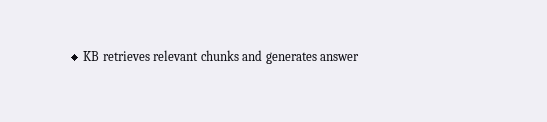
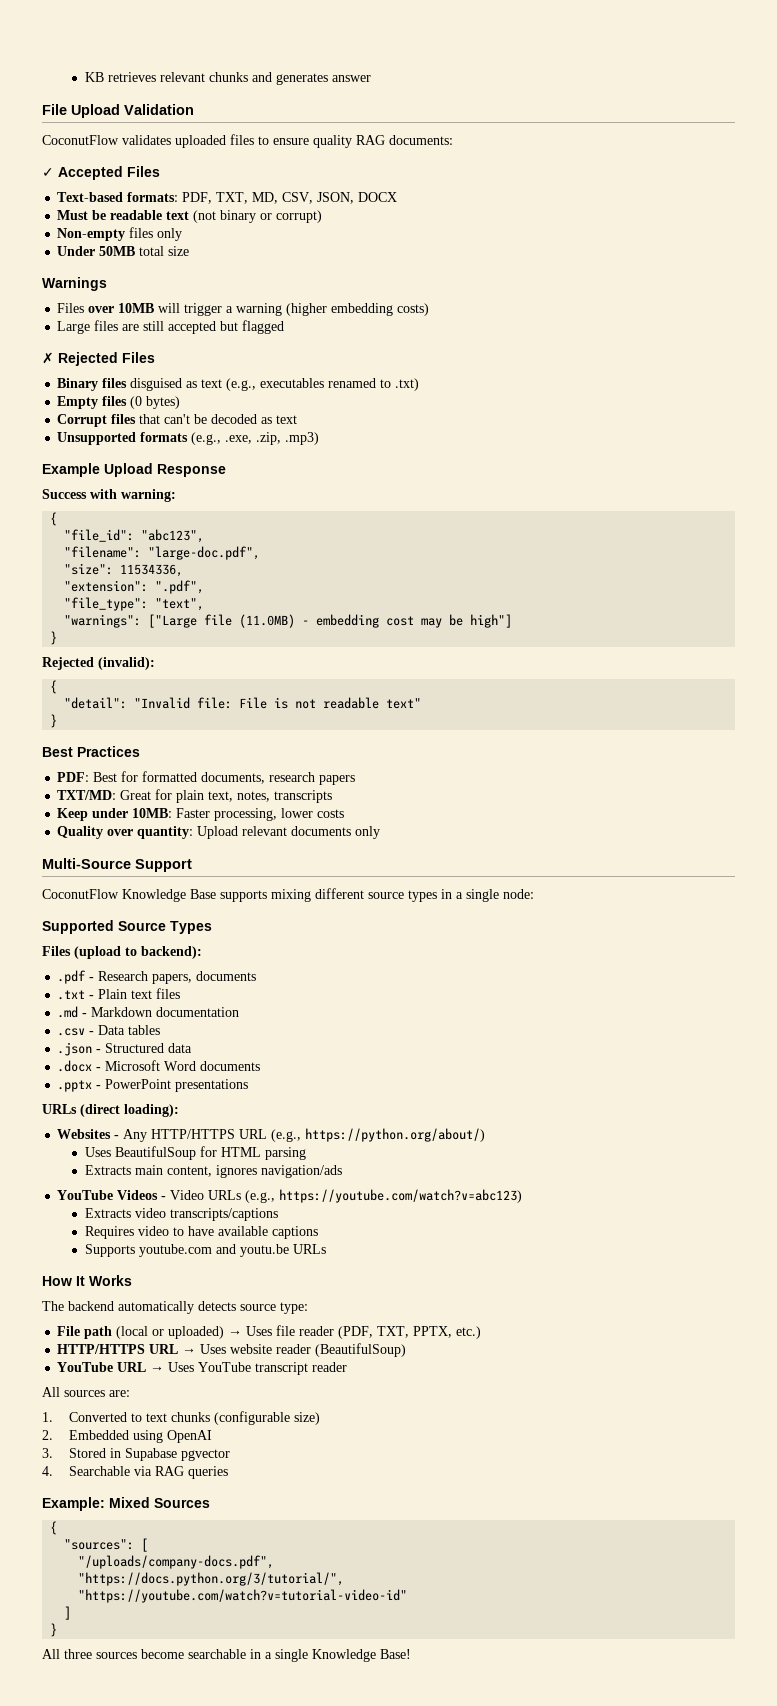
(360, 57) none -> [42,104,194,118] [42,134,453,148] [42,166,160,180] [57,192,398,204] [57,210,323,223] [57,227,183,241] [57,246,190,256] [42,277,107,291] [57,303,430,316] [57,320,285,334] [42,352,155,366] [57,378,420,391] [57,396,181,409] [57,414,298,427] [57,432,320,445] [42,463,226,477] [42,489,176,502] [50,512,58,526] [64,529,205,543] [64,546,261,560] [64,563,184,577] [64,580,205,594] [64,597,205,611] [64,614,513,628] [50,631,58,645] [42,657,155,670] [50,680,58,694] [64,697,422,709] [50,714,58,728] [42,746,140,757] [57,771,356,785] [57,789,333,803] [57,808,345,821] [57,826,381,839] [42,858,192,872] [42,888,534,902] [42,920,212,934] [42,946,202,959] [57,970,257,984] [57,988,181,1000] [57,1006,240,1018] [57,1025,161,1036] [57,1042,193,1056] [57,1060,261,1072] [57,1079,249,1092] [42,1104,179,1117] [57,1128,486,1142] [84,1146,306,1160] [84,1165,342,1178] [57,1189,523,1203] [84,1208,278,1221] [84,1226,318,1239] [84,1244,326,1257] [42,1275,132,1286] [42,1301,308,1314] [57,1325,482,1339] [57,1343,407,1357] [57,1362,348,1375] [42,1387,130,1397] [42,1411,321,1425] [42,1430,213,1443] [42,1448,231,1461] [42,1466,229,1479] [42,1497,210,1511] [50,1521,58,1535] [64,1538,149,1552] [78,1555,275,1569] [78,1572,345,1586] [78,1589,408,1603] [64,1606,72,1620] [50,1623,58,1637] [42,1649,411,1662] // File Upload Validation // CoconutFlow validates uploaded files to ensure quality RAG documents: // ✓ Accepted Files // Text-based formats: PDF, TXT, MD, CSV, JSON, DOCX // Must be readable text (not binary or corrupt) // Non-empty files only // Under 50MB total size // Warnings // Files over 10MB will trigger a warning (higher embedding costs) // Large files are still accepted but flagged // ✗ Rejected Files // Binary files disguised as text (e.g., executables renamed to .txt) // Empty files (0 bytes) // Corrupt files that can't be decoded as text // Unsupported formats (e.g., .exe, .zip, .mp3) // Example Upload Response // Success with warning: // { // "file_id": "abc123", // "filename": "large-doc.pdf", // "size": 11534336, // "extension": ".pdf", // "file_type": "text", // "warnings": ["Large file (11.0MB) - embedding cost may be high"] // } // Rejected (invalid): // { // "detail": "Invalid file: File is not readable text" // } // Best Practices // PDF: Best for formatted documents, research papers // TXT/MD: Great for plain text, notes, transcripts // Keep under 10MB: Faster processing, lower costs // Quality over quantity: Upload relevant documents only // Multi-Source Support // CoconutFlow Knowledge Base supports mixing different source types in a single node: // Supported Source Types // Files (upload to backend): // .pdf - Research papers, documents // .txt - Plain text files // .md - Markdown documentation // .csv - Data tables // .json - Structured data // .docx - Microsoft Word documents // .pptx - PowerPoint presentations // URLs (direct loading): // Websites - Any HTTP/HTTPS URL (e.g., https://python.org/about/) // Uses BeautifulSoup for HTML parsing // Extracts main content, ignores navigation/ads // YouTube Videos - Video URLs (e.g., https://youtube.com/watch?v=abc123) // Extracts video transcripts/captions // Requires video to have available captions // Supports youtube.com and youtu.be URLs // How It Works // The backend automatically detects source type: // File path (local or uploaded) → Uses file reader (PDF, TXT, PPTX, etc.) // HTTP/HTTPS URL → Uses website reader (BeautifulSoup) // YouTube URL → Uses YouTube transcript reader // All sources are: // 1. Converted to text chunks (configurable size) // 2. Embedded using OpenAI // 3. Stored in Supabase pgvector // 4. Searchable via RAG queries // Example: Mixed Sources // { // "sources": [ // "/uploads/company-docs.pdf", // "https://docs.python.org/3/tutorial/", // "https://youtube.com/watch?v=tutorial-video-id" // ] // } // All three sources become searchable in a single Knowledge Base!

